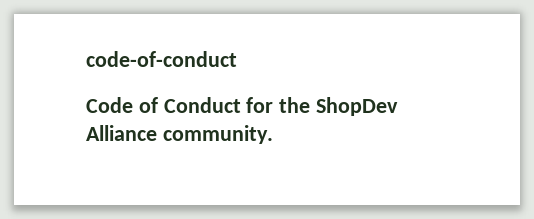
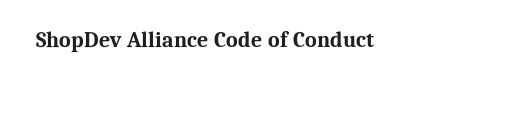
[86,51,237,67] code-of-conduct // -> [35,31,208,53] ShopDev Alliance
[246,97,399,116] [86,125,273,144] for the ShopDev Alliance community. -> (374, 38) none

